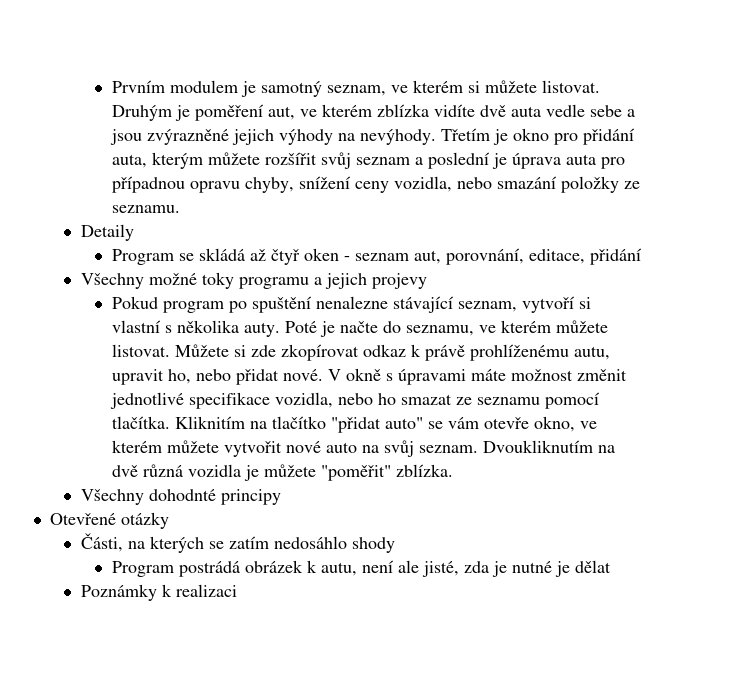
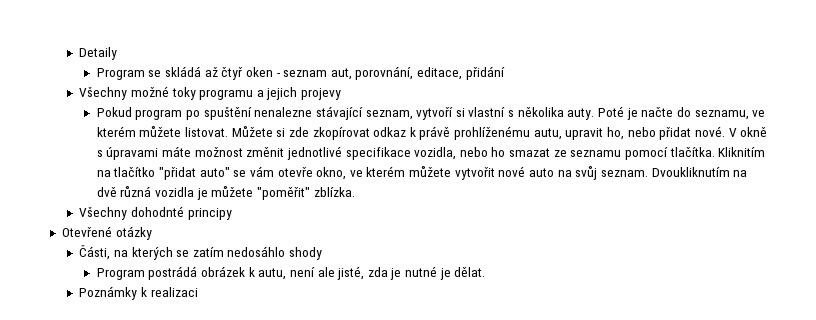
[111,80,600,97] [111,104,635,121] [109,128,634,145] [111,152,625,169] [111,176,640,193] [111,205,180,213] Prvním modulem je samotný seznam, ve kterém si můžete listovat. Druhým je poměření aut, ve kterém zblízka vidíte dvě auta vedle sebe a jsou zvýrazněné jejich výhody na nevýhody. Třetím je okno pro přidání auta, kterým můžete rozšířit svůj seznam a poslední je úprava auta pro případnou opravu chyby, snížení ceny vozidla, nebo smazání položky ze seznamu. // -> (79, 53) none
[574,560,611,573] dělat -> [454,267,486,277] dělat.

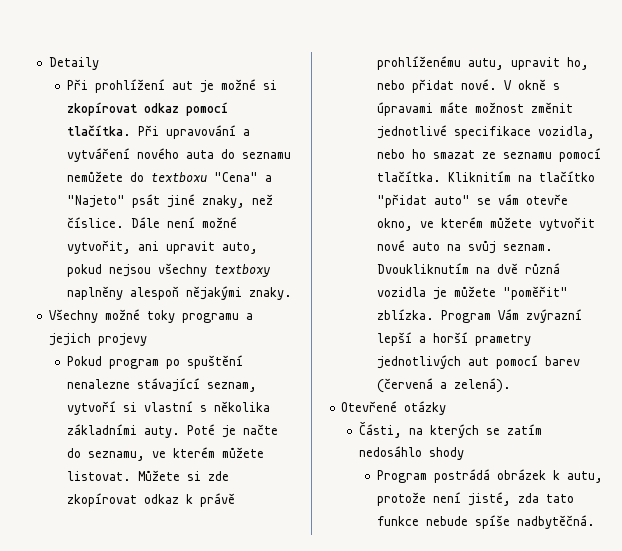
[96,66,505,80] Program se skládá až čtyř oken - seznam aut, porovnání, editace, přidání -> [66,79,277,93] [66,102,228,116] [66,125,250,139] [66,148,291,162] [66,171,272,183] [66,194,273,208] [66,217,237,228] [66,240,258,254] [66,263,270,277] [66,286,292,300] Při prohlížení aut je možné si zkopírovat odkaz pomocí tlačítka. Při upravování a vytváření nového auta do seznamu nemůžete do textboxu "Cena" a "Najeto" psát jiné znaky, než číslice. Dále není možné vytvořit, ani upravit auto, pokud nejsou všechny textboxy naplněny alespoň nějakými znaky.
(564, 112) none -> [66,424,137,435] základními
[79,206,232,220] // Všechny dohodnté principy -> [440,309,582,323] [376,332,531,346] [376,355,580,369] [376,378,511,393] Program Vám zvýrazní lepší a horší prametry jednotlivých aut pomocí barev (červená a zelená).
[289,266,486,280] [79,286,198,300] není ale jisté, zda je nutné je dělat. // Poznámky k realizaci -> [376,492,574,506] [376,515,595,529] protože není jisté, zda tato funkce nebude spíše nadbytěčná.

